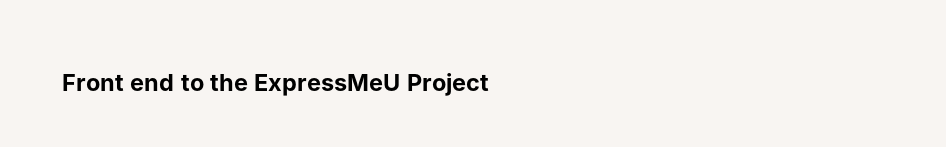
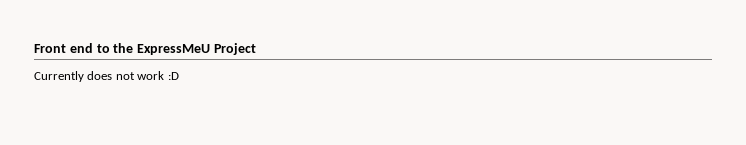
(489, 84) none -> [34,71,179,82] // Currently does not work :D

